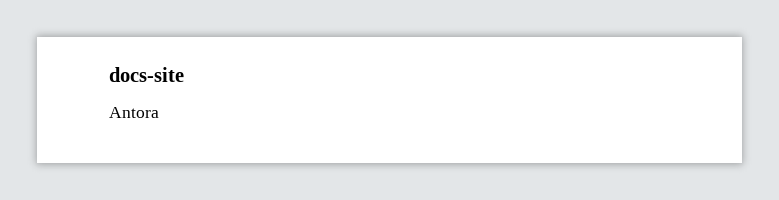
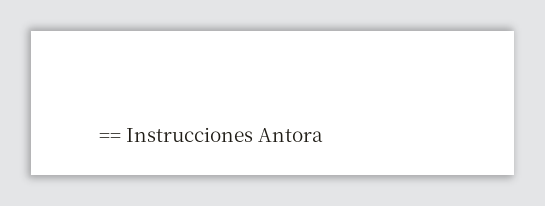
[109,67,184,82] docs-site // -> [99,127,254,142] == Instrucciones

